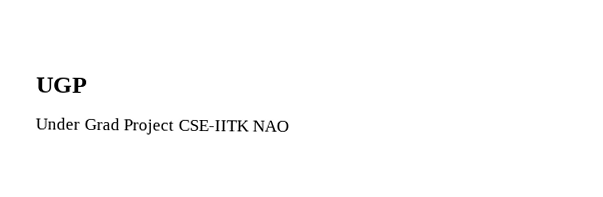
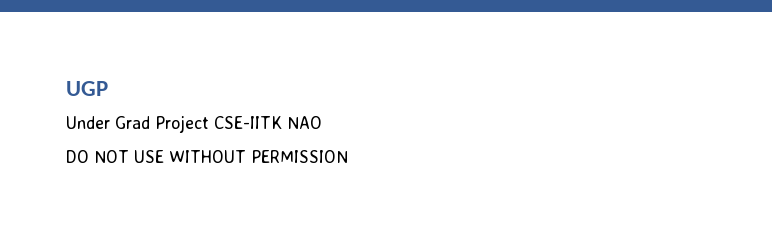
(290, 126) none -> [66,150,348,163] // DO NOT USE WITHOUT PERMISSION

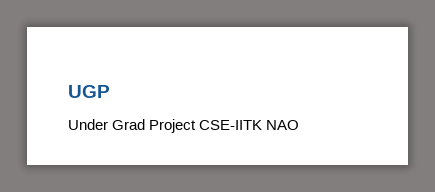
[66,150,348,163] // DO NOT USE WITHOUT PERMISSION -> (300, 125) none

